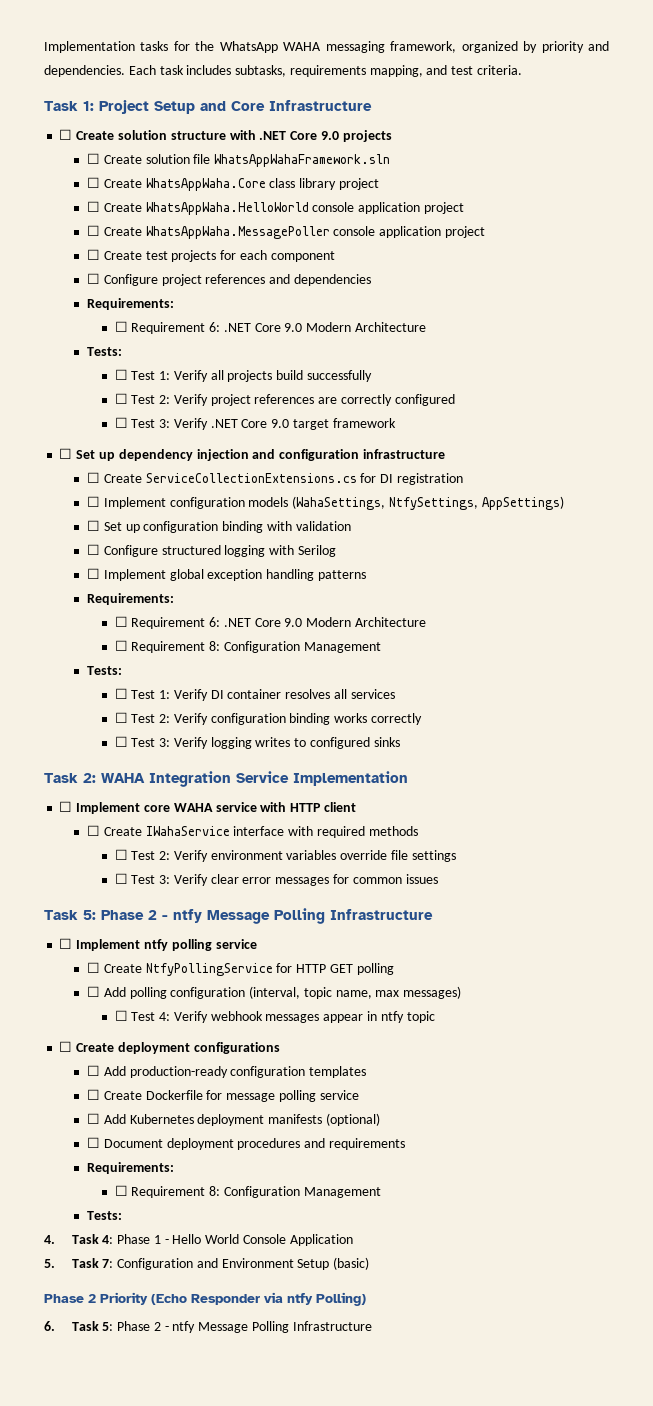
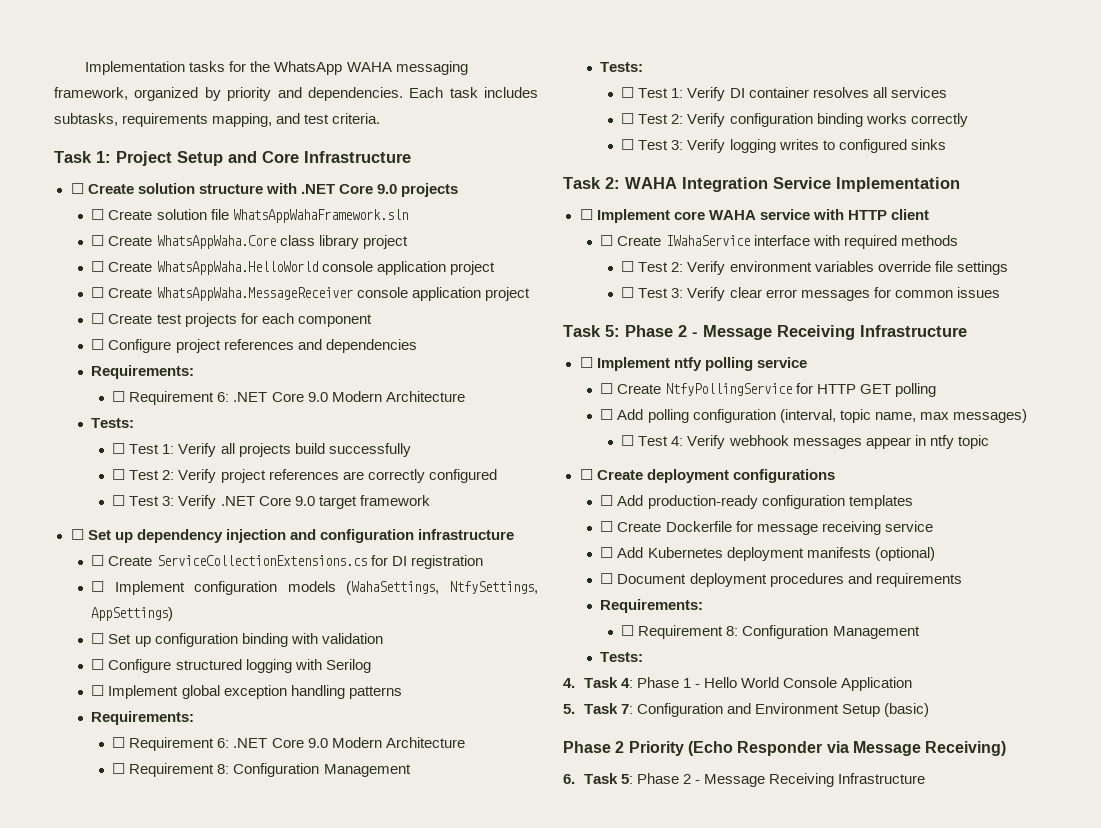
[145,226,330,239] WhatsAppWaha.MessagePoller -> [156,287,353,301] WhatsAppWaha.MessageReceiver
[173,908,325,924] ntfy Message Polling -> [703,325,855,340] Message Receiving
[278,1090,316,1102] polling -> [821,521,881,535] receiving
[287,1292,366,1306] ntfy Polling) -> [852,741,1007,756] Message Receiving)
[172,1321,290,1333] ntfy Message Polling -> [704,773,835,787] Message Receiving

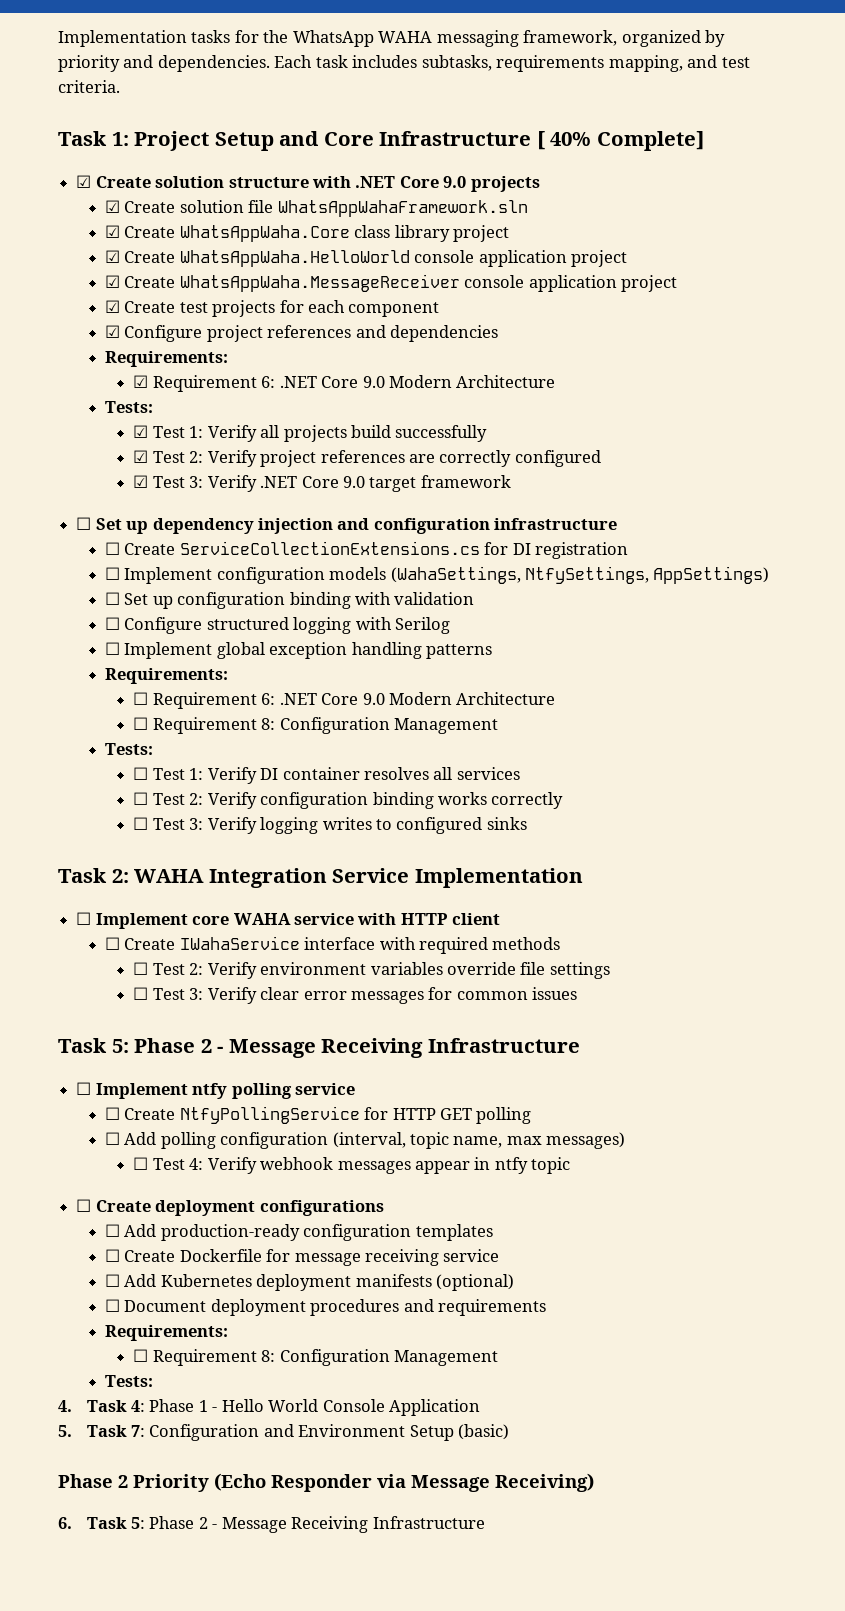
[70,183,84,194] // ☐ -> [536,131,704,151] [76,175,92,188] [ 40% Complete] // ☑
[91,209,105,220] ☐ -> [104,200,120,213] ☑
[91,235,105,246] ☐ -> [104,225,120,238] ☑
[91,261,105,272] ☐ -> [104,250,120,263] ☑
[91,287,105,298] ☐ -> [104,275,120,288] ☑
[91,313,105,324] ☐ -> [104,300,120,313] ☑
[91,339,105,350] ☐ -> [104,325,120,338] ☑
[112,391,126,402] ☐ -> [133,375,149,388] ☑
[112,443,126,454] ☐ -> [133,425,149,438] ☑
[112,469,126,480] ☐ -> [133,450,149,463] ☑
[112,495,126,506] ☐ -> [133,475,149,488] ☑

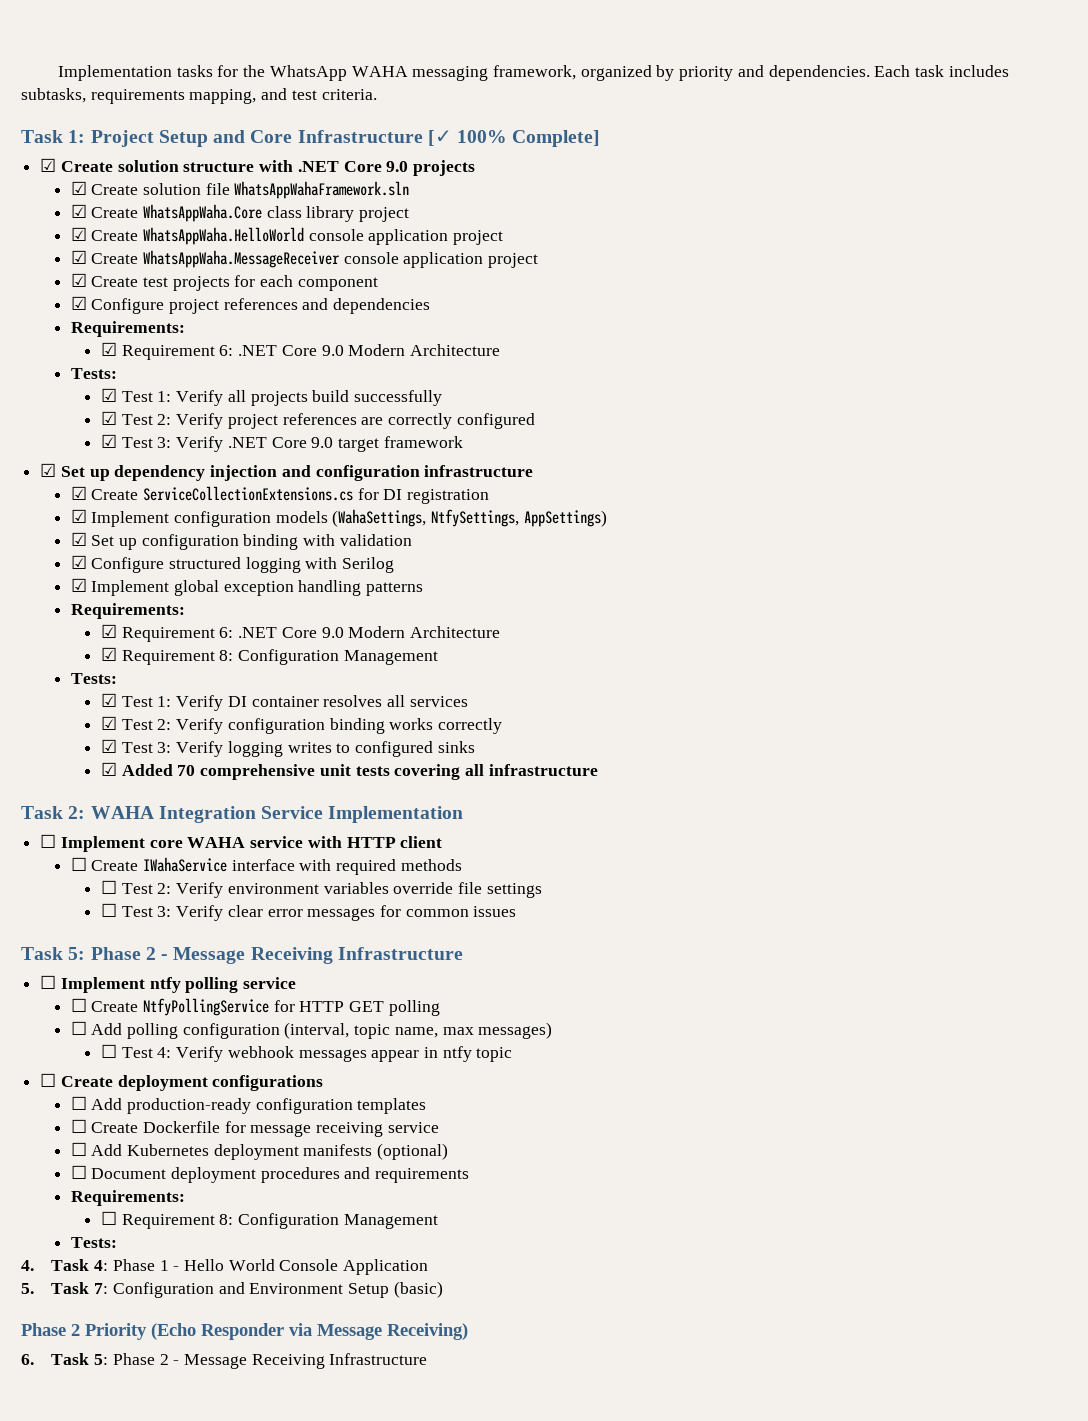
[536,131,592,150] [ 40% -> [427,130,508,146] [✓ 100%
[76,517,92,530] ☐ -> [40,463,57,477] ☑
[104,542,120,555] ☐ -> [70,486,87,500] ☑
[104,567,120,580] ☐ -> [70,509,87,523] ☑
[104,592,120,605] ☐ -> [70,532,87,546] ☑
[104,617,120,630] ☐ -> [70,555,87,569] ☑
[104,642,120,655] ☐ -> [70,578,87,592] ☑
[133,692,556,709] [133,717,499,734] [104,743,153,755] [133,767,149,780] ☐ Requirement 6: .NET Core 9.0 Modern Architecture // ☐ Requirement 8: Configuration Management // Tests: // ☐ -> [100,624,500,642] [100,647,438,665] [70,673,117,684] [100,693,117,707] ☑ Requirement 6: .NET Core 9.0 Modern Architecture // ☑ Requirement 8: Configuration Management // Tests: // ☑
[133,792,149,805] ☐ -> [100,716,117,730] ☑
[133,817,149,830] ☐ -> [100,739,117,753] ☑
(527, 823) none -> [100,762,598,780] // ☑ Added 70 comprehensive unit tests covering all infrastructure

